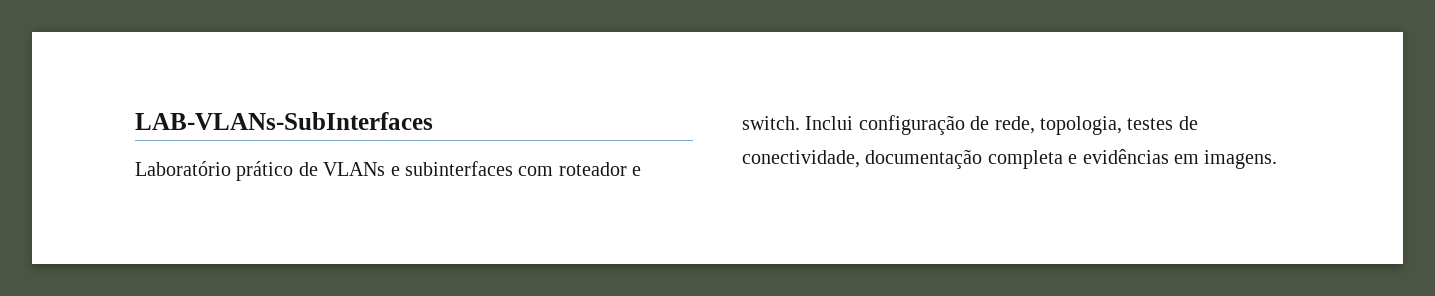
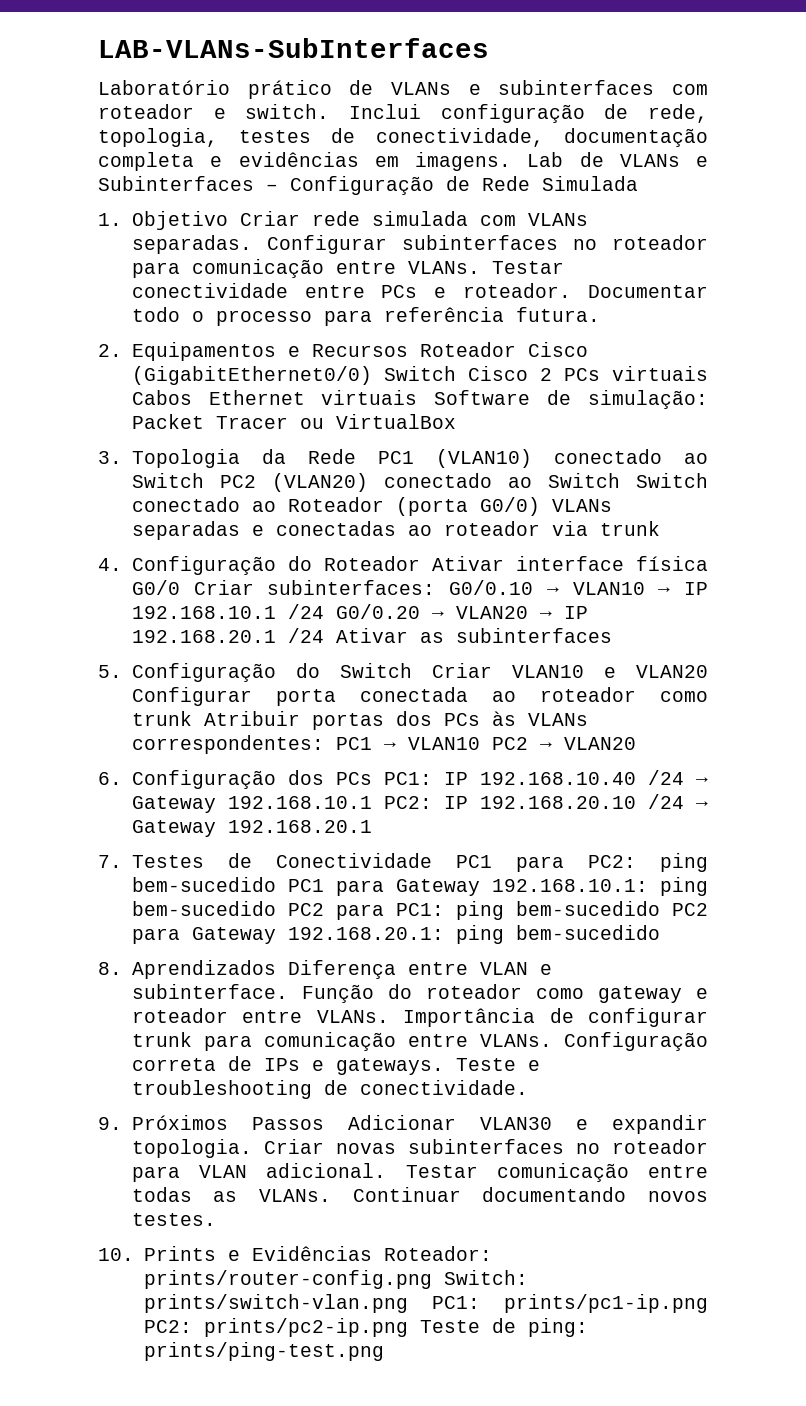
(1278, 159) none -> [527,152,708,167] [98,176,638,195] [98,211,588,230] [131,235,708,254] [131,259,564,278] [131,283,709,298] [131,307,600,326] [98,342,588,361] [131,366,708,385] [131,390,708,409] [131,414,456,429] [98,449,708,468] [131,473,709,492] [131,497,612,516] [131,521,660,540] [98,556,708,575] [131,580,708,595] [131,604,588,619] [131,628,612,643] [98,663,708,682] [131,687,708,706] [131,711,588,730] [131,735,636,754] [98,770,708,789] [131,794,708,813] [131,820,372,837] [98,853,708,872] [131,877,708,896] [131,901,708,920] [131,925,660,944] [98,960,552,979] [131,984,708,1003] [131,1008,708,1027] [131,1032,708,1051] [131,1056,540,1075] [131,1080,528,1099] [98,1115,708,1134] [131,1139,708,1158] [131,1163,708,1182] [131,1187,708,1202] [131,1213,216,1226] [98,1246,492,1261] [143,1270,528,1289] [143,1294,708,1313] [143,1318,588,1337] [143,1342,384,1361] Lab de VLANs e Subinterfaces – Configuração de Rede Simulada // 1. Objetivo Criar rede simulada com VLANs separadas. Configurar subinterfaces no roteador para comunicação entre VLANs. Testar conectividade entre PCs e roteador. Documentar todo o processo para referência futura. // 2. Equipamentos e Recursos Roteador Cisco (GigabitEthernet0/0) Switch Cisco 2 PCs virtuais Cabos Ethernet virtuais Software de simulação: Packet Tracer ou VirtualBox // 3. Topologia da Rede PC1 (VLAN10) conectado ao Switch PC2 (VLAN20) conectado ao Switch Switch conectado ao Roteador (porta G0/0) VLANs separadas e conectadas ao roteador via trunk // 4. Configuração do Roteador Ativar interface física G0/0 Criar subinterfaces: G0/0.10 → VLAN10 → IP 192.168.10.1 /24 G0/0.20 → VLAN20 → IP 192.168.20.1 /24 Ativar as subinterfaces // 5. Configuração do Switch Criar VLAN10 e VLAN20 Configurar porta conectada ao roteador como trunk Atribuir portas dos PCs às VLANs correspondentes: PC1 → VLAN10 PC2 → VLAN20 // 6. Configuração dos PCs PC1: IP 192.168.10.40 /24 → Gateway 192.168.10.1 PC2: IP 192.168.20.10 /24 → Gateway 192.168.20.1 // 7. Testes de Conectividade PC1 para PC2: ping bem-sucedido PC1 para Gateway 192.168.10.1: ping bem-sucedido PC2 para PC1: ping bem-sucedido PC2 para Gateway 192.168.20.1: ping bem-sucedido // 8. Aprendizados Diferença entre VLAN e subinterface. Função do roteador como gateway e roteador entre VLANs. Importância de configurar trunk para comunicação entre VLANs. Configuração correta de IPs e gateways. Teste e troubleshooting de conectividade. // 9. Próximos Passos Adicionar VLAN30 e expandir topologia. Criar novas subinterfaces no roteador para VLAN adicional. Testar comunicação entre todas as VLANs. Continuar documentando novos testes. // 10. Prints e Evidências Roteador: prints/router-config.png Switch: prints/switch-vlan.png PC1: prints/pc1-ip.png PC2: prints/pc2-ip.png Teste de ping: prints/ping-test.png

